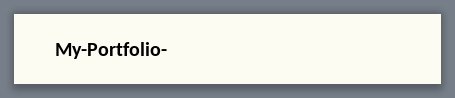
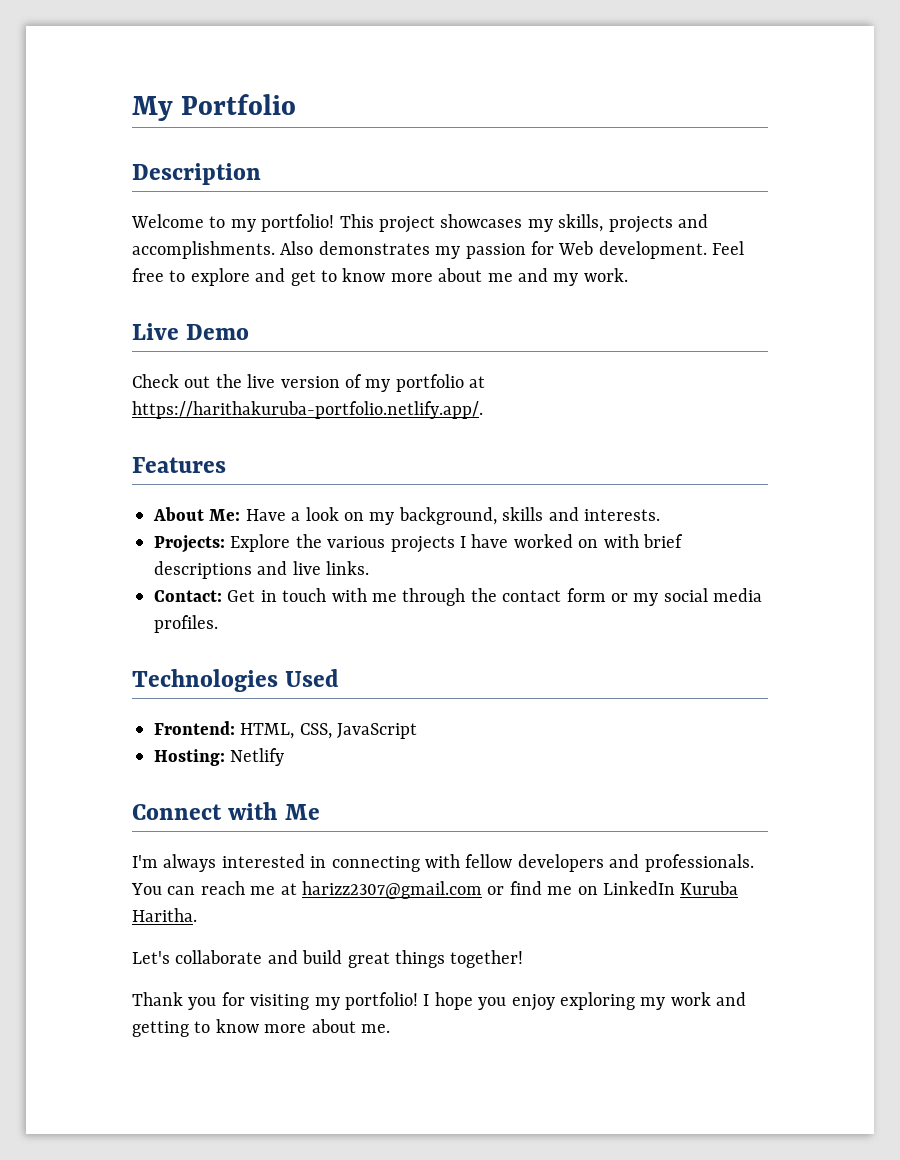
[55,42,167,59] My-Portfolio- -> [132,94,297,121] [132,163,261,185] [131,214,708,233] [132,241,745,259] [132,268,628,286] [132,323,250,340] [132,374,486,392] [132,401,483,419] [132,457,226,473] [153,507,660,525] [154,534,683,553] [154,561,370,579] [154,588,763,606] [154,615,218,633] [132,669,340,692] [154,721,418,739] [154,748,285,766] [132,802,320,820] [132,854,754,872] [131,881,739,899] [132,908,197,922] [132,950,524,968] [132,992,747,1011] [132,1019,390,1037] My Portfolio // Description // Welcome to my portfolio! This project showcases my skills, projects and accomplishments. Also demonstrates my passion for Web development. Feel free to explore and get to know more about me and my work. // Live Demo // Check out the live version of my portfolio at https://harithakuruba-portfolio.netlify.app/. // Features // About Me: Have a look on my background, skills and interests. // Projects: Explore the various projects I have worked on with brief descriptions and live links. // Contact: Get in touch with me through the contact form or my social media profiles. // Technologies Used // Frontend: HTML, CSS, JavaScript // Hosting: Netlify // Connect with Me // I'm always interested in connecting with fellow developers and professionals. You can reach me at harizz2307@gmail.com or find me on LinkedIn Kuruba Haritha. // Let's collaborate and build great things together! // Thank you for visiting my portfolio! I hope you enjoy exploring my work and getting to know more about me.

